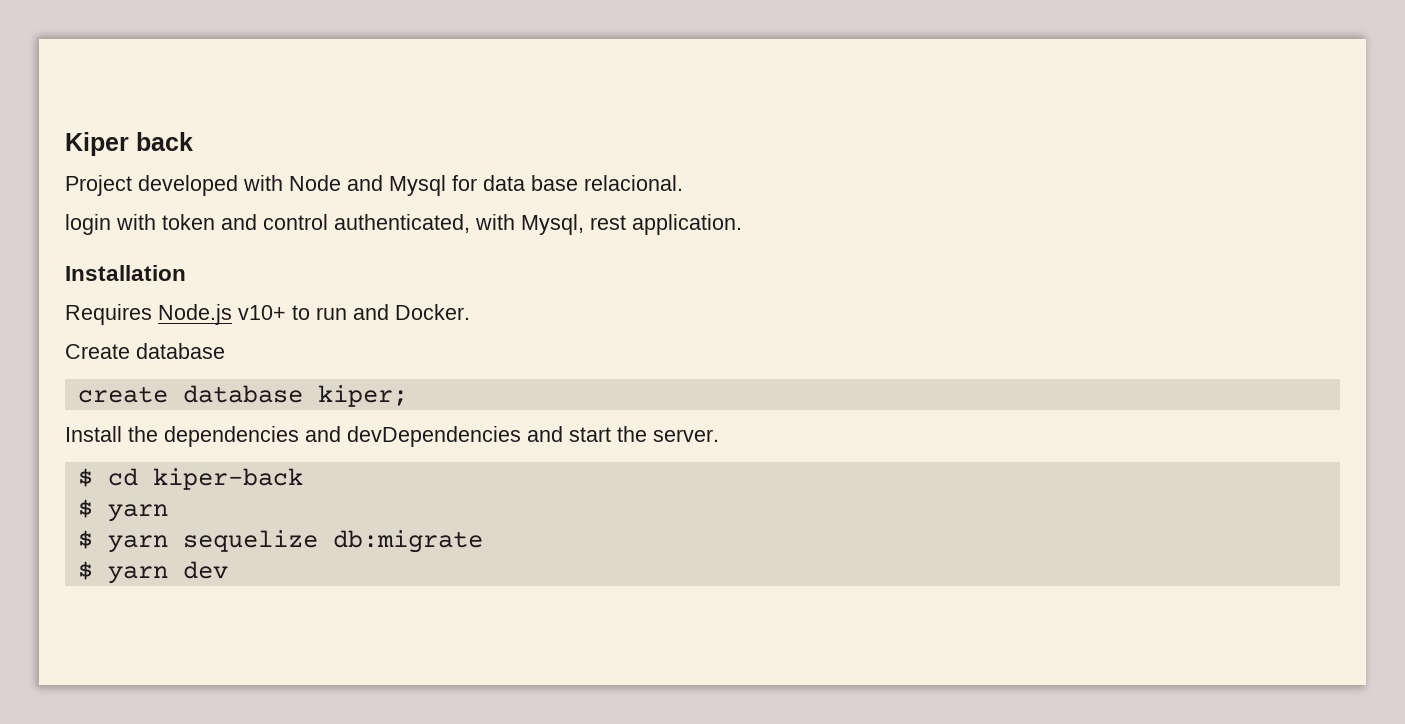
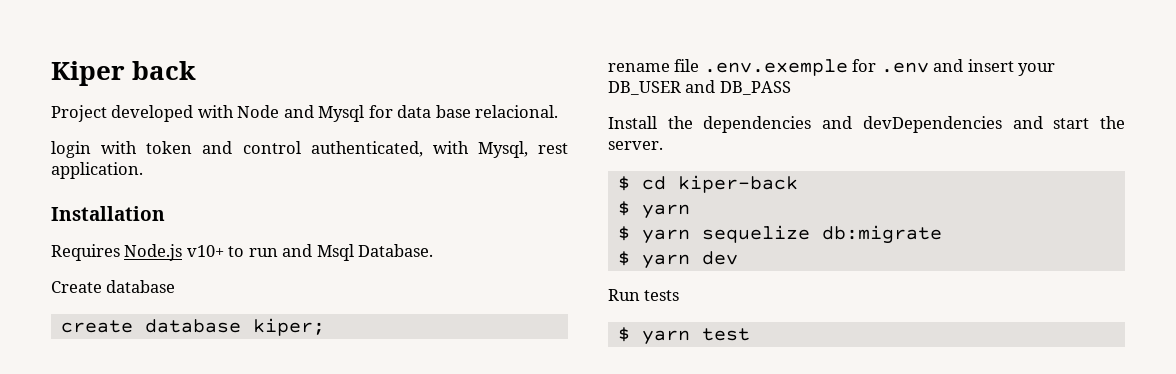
[395,304,470,320] Docker. -> [316,244,434,261] Msql Database.
(408, 396) none -> [608,59,1056,76] [608,80,791,95] // rename file .env.exemple for .env and insert your DB_USER and DB_PASS
(228, 570) none -> [608,289,680,301] [617,327,750,345] // Run tests // $ yarn test

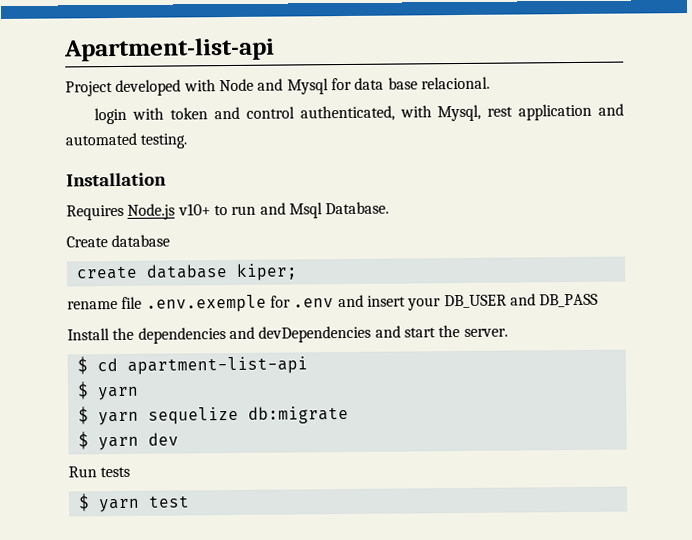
[51,61,197,86] Kiper back -> [63,37,275,62] Apartment-list-api
[51,162,143,179] application. -> [518,103,625,121] [65,132,188,149] application and automated testing.
[677,175,798,193] kiper-back -> [126,356,308,375] apartment-list-api

